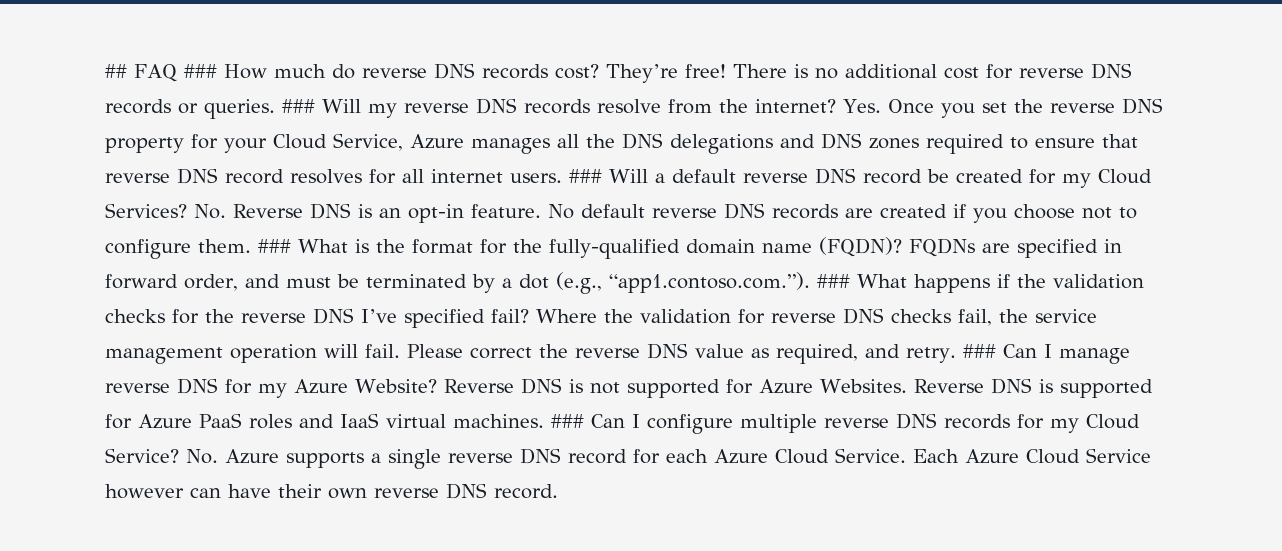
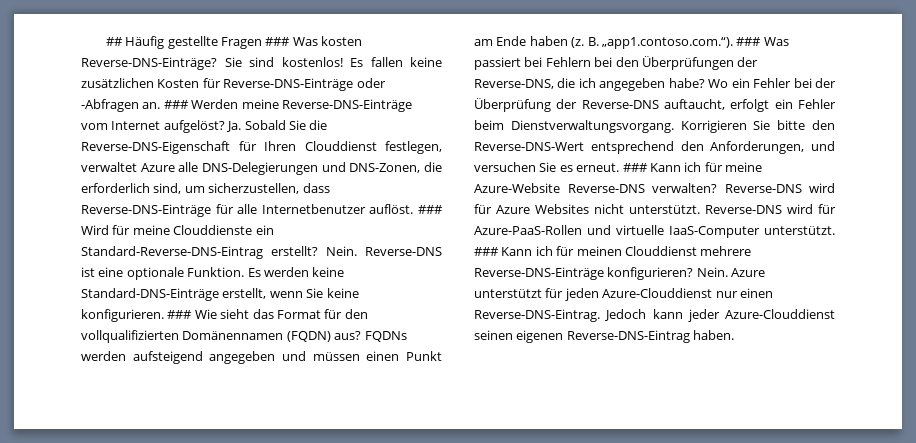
[134,63,1132,83] [105,98,1163,119] [105,133,1138,154] [105,168,1152,188] [105,203,1137,223] [105,237,1122,259] [105,272,1144,294] [105,308,1097,328] [105,343,1130,364] [105,378,1153,398] [105,413,1140,434] [105,448,1151,469] [105,483,558,499] FAQ ### How much do reverse DNS records cost? They’re free! There is no additional cost for reverse DNS records or queries. ### Will my reverse DNS records resolve from the internet? Yes. Once you set the reverse DNS property for your Cloud Service, Azure manages all the DNS delegations and DNS zones required to ensure that reverse DNS record resolves for all internet users. ### Will a default reverse DNS record be created for my Cloud Services? No. Reverse DNS is an opt-in feature. No default reverse DNS records are created if you choose not to configure them. ### What is the format for the fully-qualified domain name (FQDN)? FQDNs are specified in forward order, and must be terminated by a dot (e.g., “app1.contoso.com.”). ### What happens if the validation checks for the reverse DNS I’ve specified fail? Where the validation for reverse DNS checks fail, the service management operation will fail. Please correct the reverse DNS value as required, and retry. ### Can I manage reverse DNS for my Azure Website? Reverse DNS is not supported for Azure Websites. Reverse DNS is supported for Azure PaaS roles and IaaS virtual machines. ### Can I configure multiple reverse DNS records for my Cloud Service? No. Azure supports a single reverse DNS record for each Azure Cloud Service. Each Azure Cloud Service however can have their own reverse DNS record. -> [125,36,363,49] [81,57,442,70] [81,78,386,91] [81,99,412,112] [81,120,328,133] [81,141,442,154] [81,162,442,175] [81,183,330,194] [81,204,443,217] [81,225,274,235] [81,246,442,259] [81,267,345,280] [81,288,359,301] [81,309,368,322] [81,330,407,343] [81,351,442,364] [474,36,789,49] [474,56,759,70] [474,78,836,91] [474,98,836,112] [474,120,835,133] [474,141,835,154] [474,162,762,172] [474,183,835,193] [474,204,836,214] [474,225,835,238] [474,246,752,256] [474,267,766,280] [474,288,773,301] [474,309,835,322] [474,330,735,343] Häufig gestellte Fragen ### Was kosten Reverse-DNS-Einträge? Sie sind kostenlos! Es fallen keine zusätzlichen Kosten für Reverse-DNS-Einträge oder -Abfragen an. ### Werden meine Reverse-DNS-Einträge vom Internet aufgelöst? Ja. Sobald Sie die Reverse-DNS-Eigenschaft für Ihren Clouddienst festlegen, verwaltet Azure alle DNS-Delegierungen und DNS-Zonen, die erforderlich sind, um sicherzustellen, dass Reverse-DNS-Einträge für alle Internetbenutzer auflöst. ### Wird für meine Clouddienste ein Standard-Reverse-DNS-Eintrag erstellt? Nein. Reverse-DNS ist eine optionale Funktion. Es werden keine Standard-DNS-Einträge erstellt, wenn Sie keine konfigurieren. ### Wie sieht das Format für den vollqualifizierten Domänennamen (FQDN) aus? FQDNs werden aufsteigend angegeben und müssen einen Punkt am Ende haben (z. B. „app1.contoso.com.“). ### Was passiert bei Fehlern bei den Überprüfungen der Reverse-DNS, die ich angegeben habe? Wo ein Fehler bei der Überprüfung der Reverse-DNS auftaucht, erfolgt ein Fehler beim Dienstverwaltungsvorgang. Korrigieren Sie bitte den Reverse-DNS-Wert entsprechend den Anforderungen, und versuchen Sie es erneut. ### Kann ich für meine Azure-Website Reverse-DNS verwalten? Reverse-DNS wird für Azure Websites nicht unterstützt. Reverse-DNS wird für Azure-PaaS-Rollen und virtuelle IaaS-Computer unterstützt. ### Kann ich für meinen Clouddienst mehrere Reverse-DNS-Einträge konfigurieren? Nein. Azure unterstützt für jeden Azure-Clouddienst nur einen Reverse-DNS-Eintrag. Jedoch kann jeder Azure-Clouddienst seinen eigenen Reverse-DNS-Eintrag haben.

